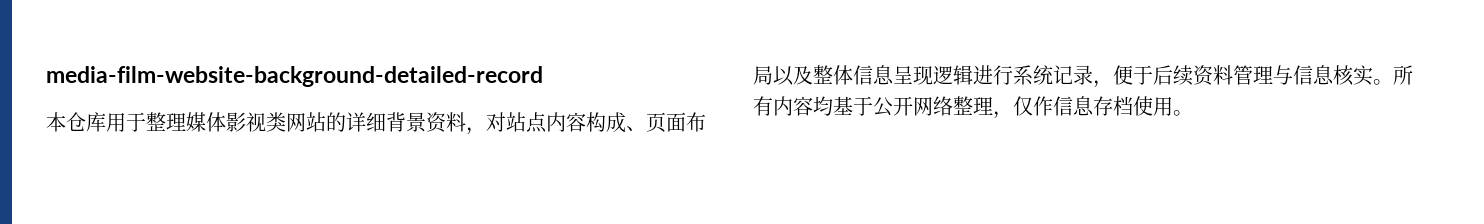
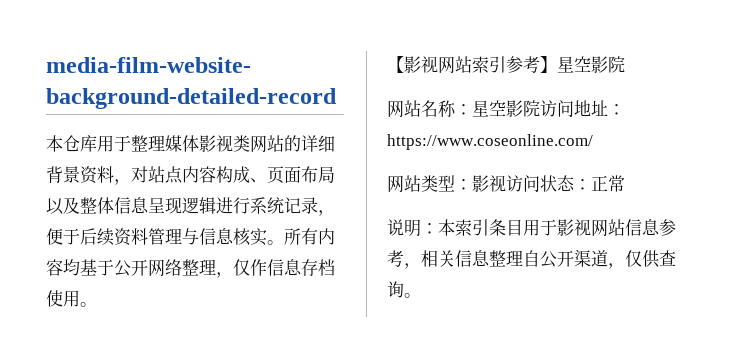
(1193, 113) none -> [387,56,625,74] [387,100,625,118] [387,134,593,150] [387,175,625,193] [387,219,676,237] [387,250,676,269] [387,281,421,298] // 【影视网站索引参考】星空影院 // 网站名称：星空影院访问地址：https://www.coseonline.com/ // 网站类型：影视访问状态：正常 // 说明：本索引条目用于影视网站信息参考，相关信息整理自公开渠道，仅供查询。

